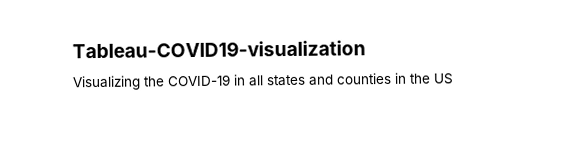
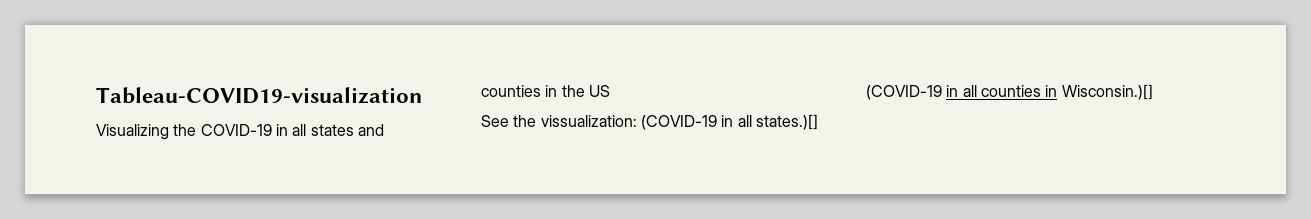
(454, 79) none -> [481,114,818,130] [866,84,1153,100] // See the vissualization: (COVID-19 in all states.)[] (COVID-19 in all counties in Wisconsin.)[]

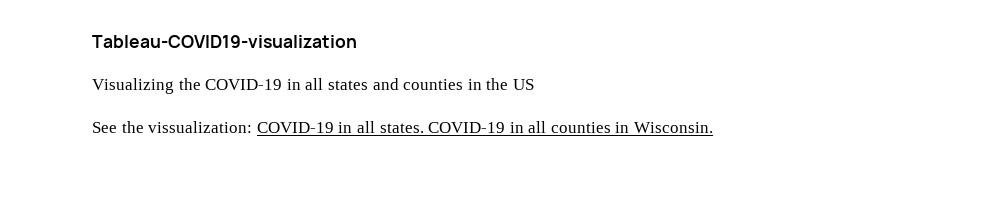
[640,114,818,130] [866,85,942,100] (COVID-19 in all states.)[] (COVID-19 -> [256,121,506,133] COVID-19 in all states. COVID-19
[1061,84,1153,100] Wisconsin.)[] -> [634,122,714,133] Wisconsin.

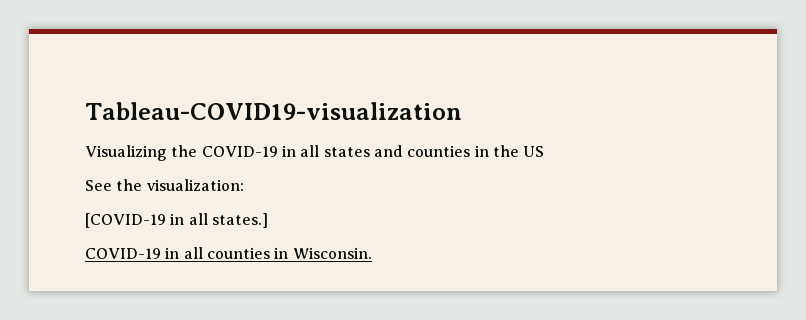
[148,121,424,133] vissualization: COVID-19 in all states. -> [146,179,244,191] [85,213,268,228] visualization: // [COVID-19 in all states.] //

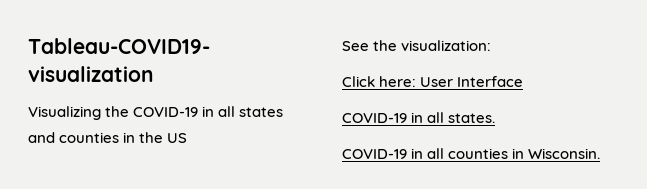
[85,213,268,228] [COVID-19 in all states.] -> [342,76,524,87] [342,112,496,123] Click here: User Interface // COVID-19 in all states.

